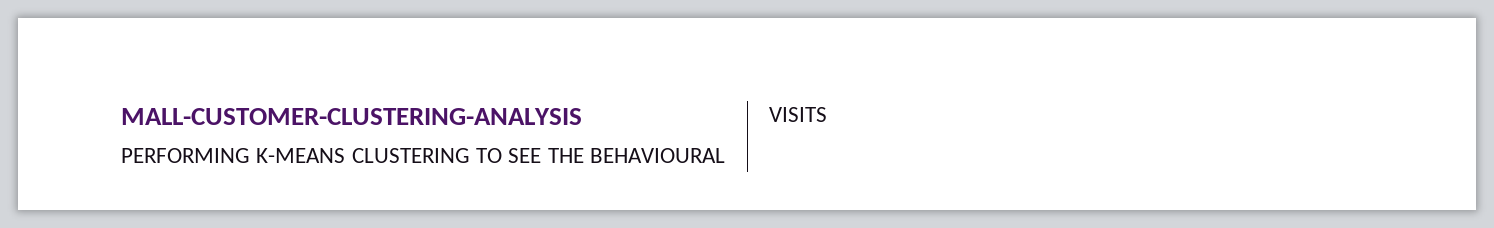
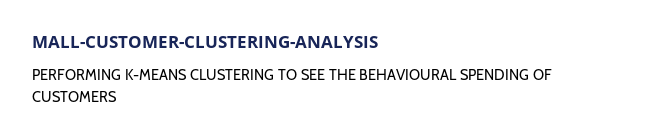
[769,107,827,122] VISITS -> [460,69,553,80] [32,91,117,102] SPENDING OF CUSTOMERS

